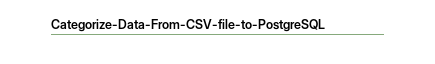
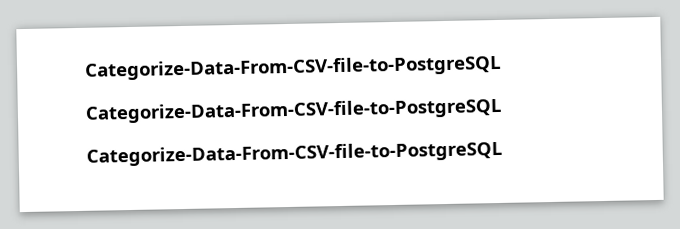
[51,19,325,32] Categorize-Data-From-CSV-file-to-PostgreSQL -> [84,54,501,81] [85,97,502,124] [86,140,502,167] Categorize-Data-From-CSV-file-to-PostgreSQL // Categorize-Data-From-CSV-file-to-PostgreSQL // Categorize-Data-From-CSV-file-to-PostgreSQL

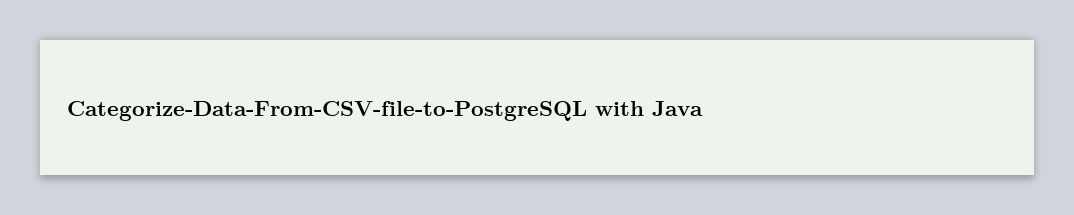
[84,54,501,81] [85,97,502,124] [86,140,502,167] Categorize-Data-From-CSV-file-to-PostgreSQL // Categorize-Data-From-CSV-file-to-PostgreSQL // Categorize-Data-From-CSV-file-to-PostgreSQL -> [67,101,703,121] Categorize-Data-From-CSV-file-to-PostgreSQL with Java

